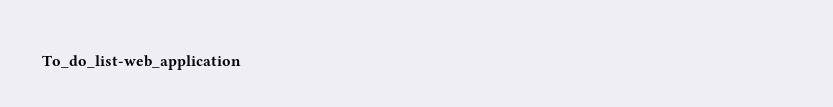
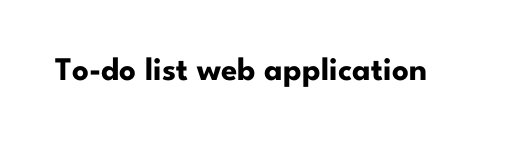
[42,55,241,70] To_do_list-web_application -> [55,57,427,87] To-do list web application

